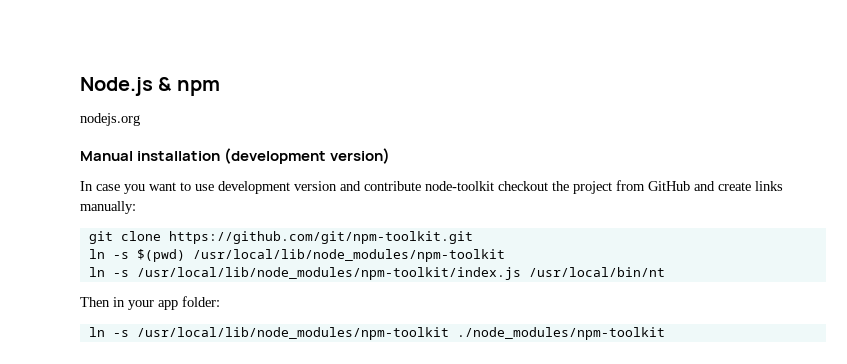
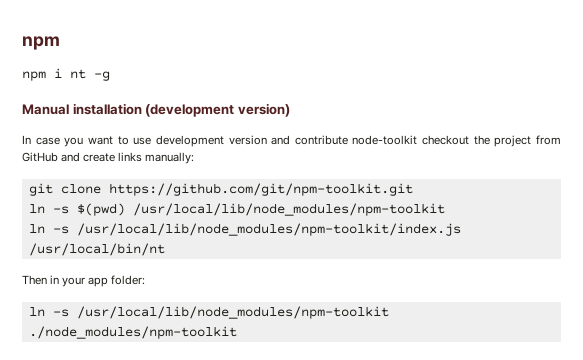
[80,77,173,96] Node.js & -> (22, 43) none
[80,113,140,126] nodejs.org -> [22,68,110,81] npm i nt -g

